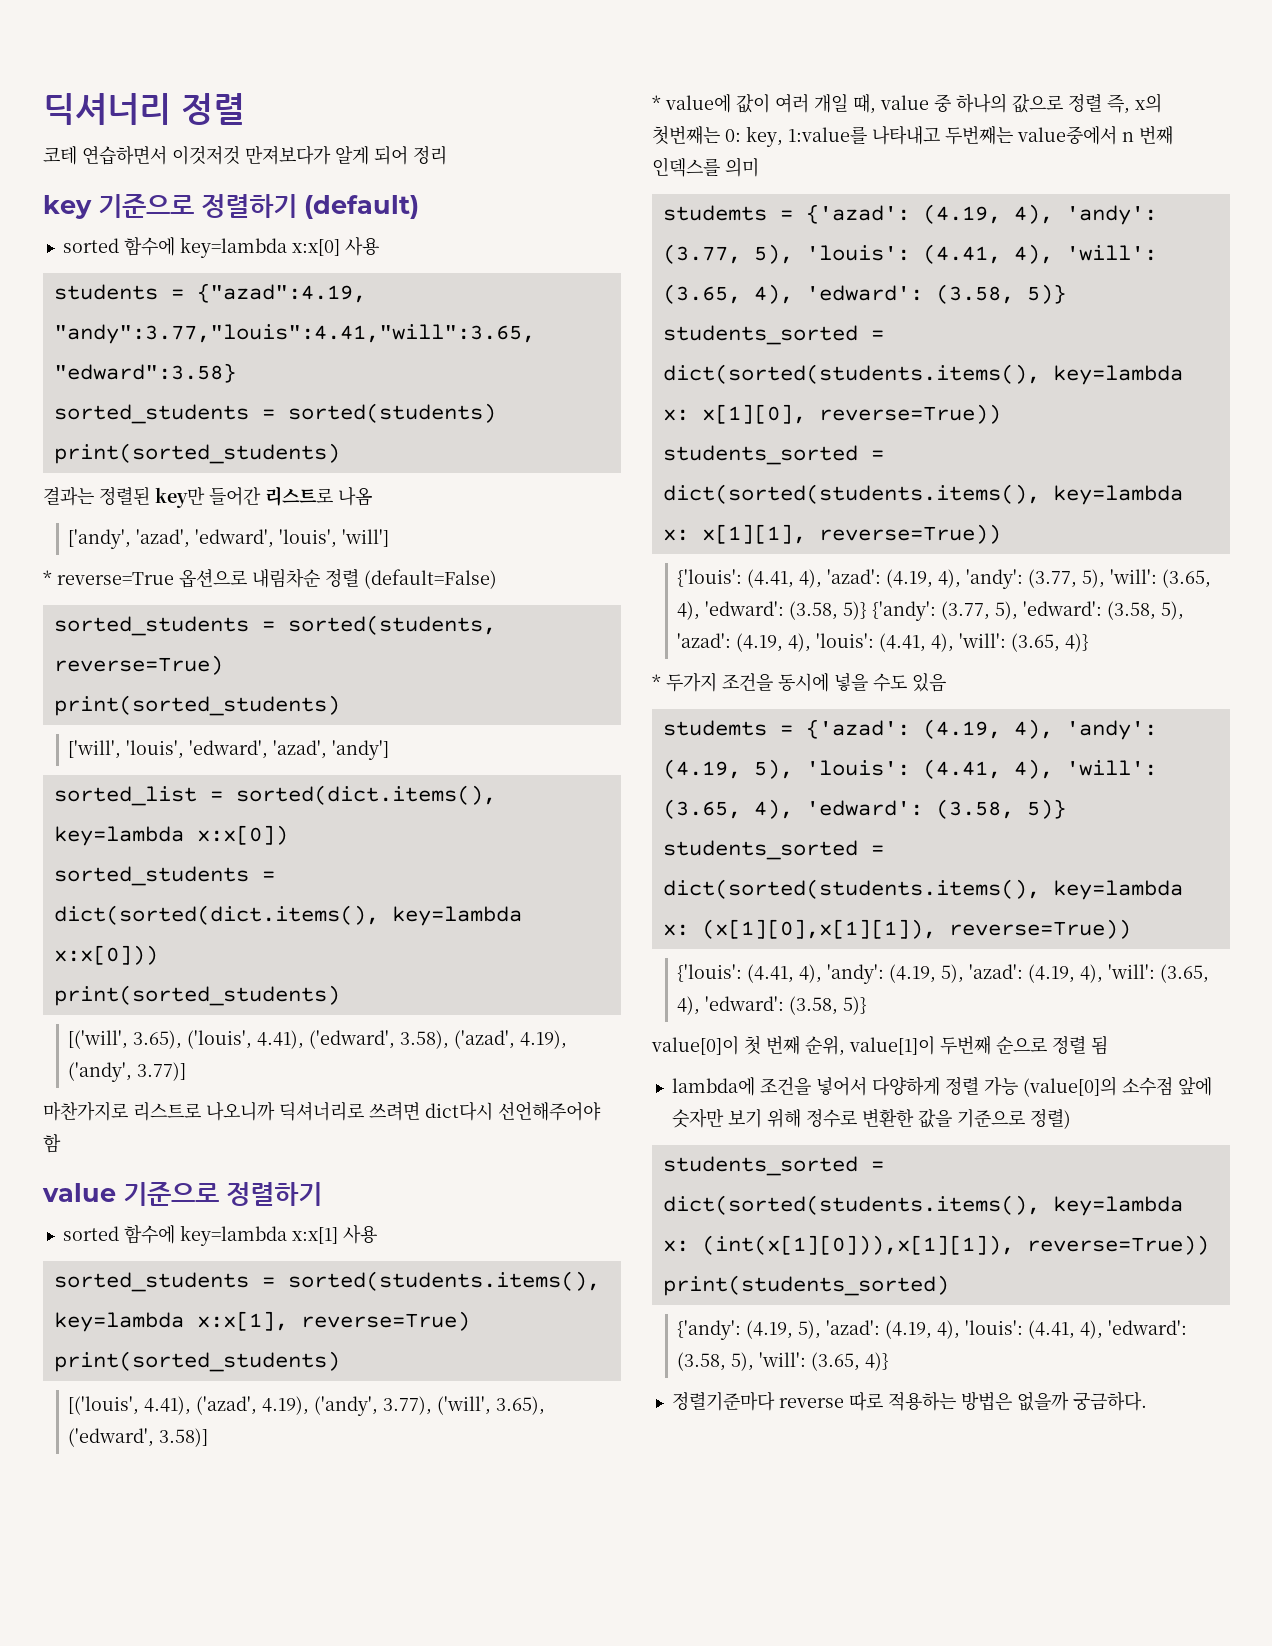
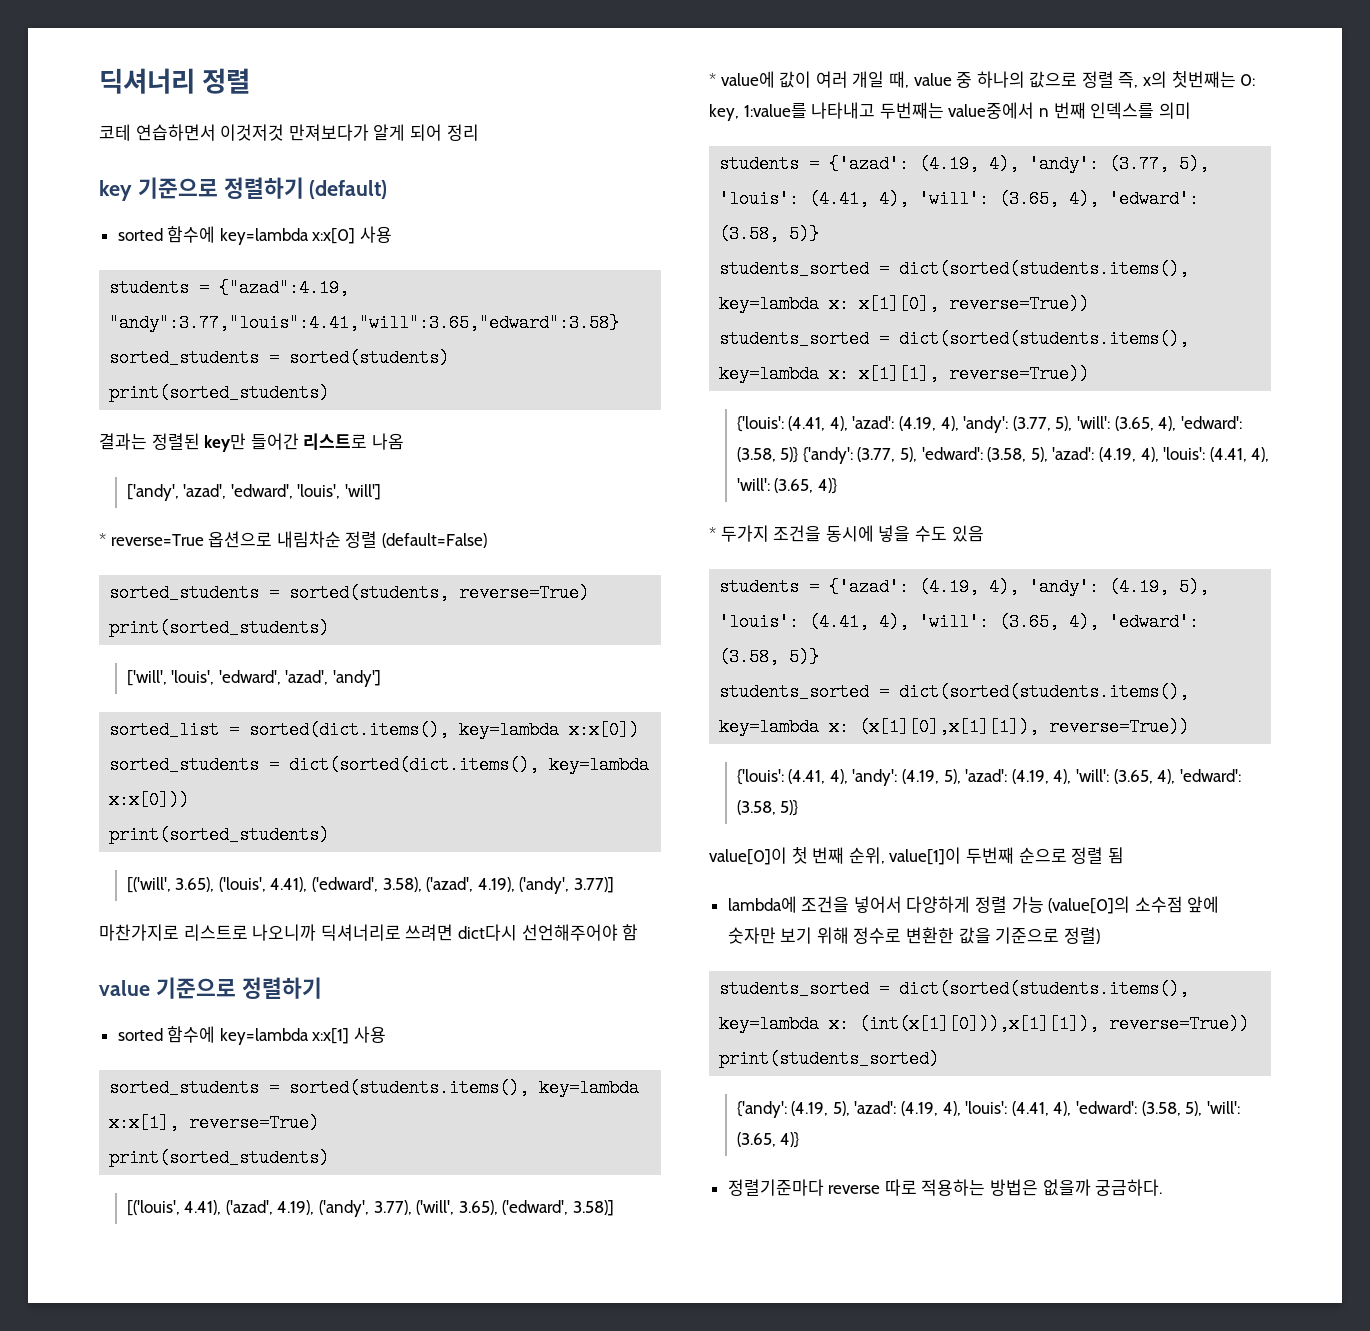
[662,205,767,221] studemts -> [719,155,800,173] students
[662,720,767,736] studemts -> [719,578,800,596] students

